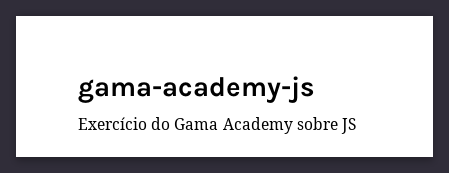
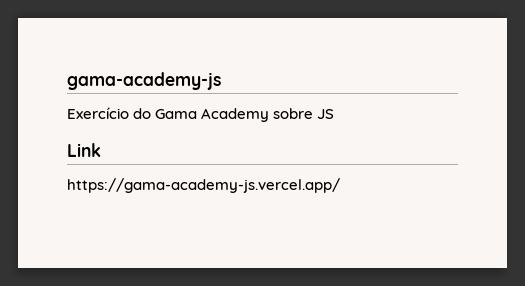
(356, 126) none -> [67,143,101,157] [67,178,340,193] // Link // https://gama-academy-js.vercel.app/

